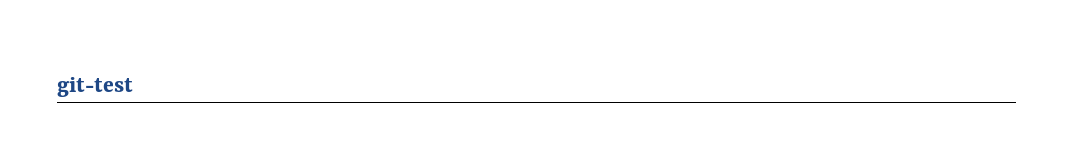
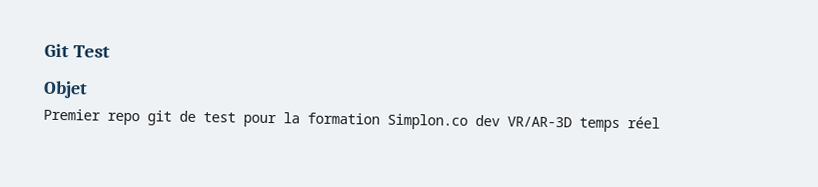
[57,77,133,97] git-test -> [44,43,110,58] [43,80,88,99] [43,108,660,133] Git Test // Objet // Premier repo git de test pour la formation Simplon.co dev VR/AR-3D temps réel

